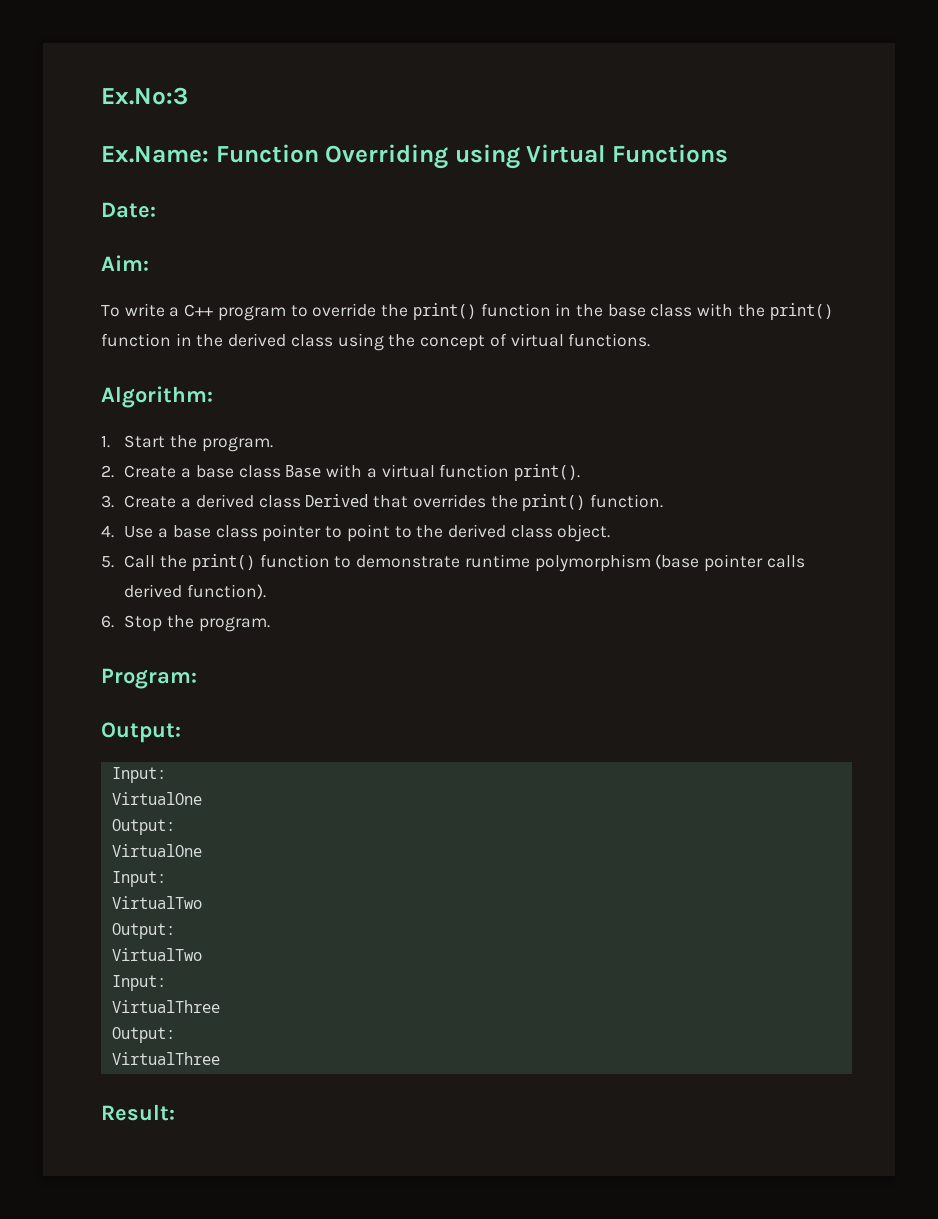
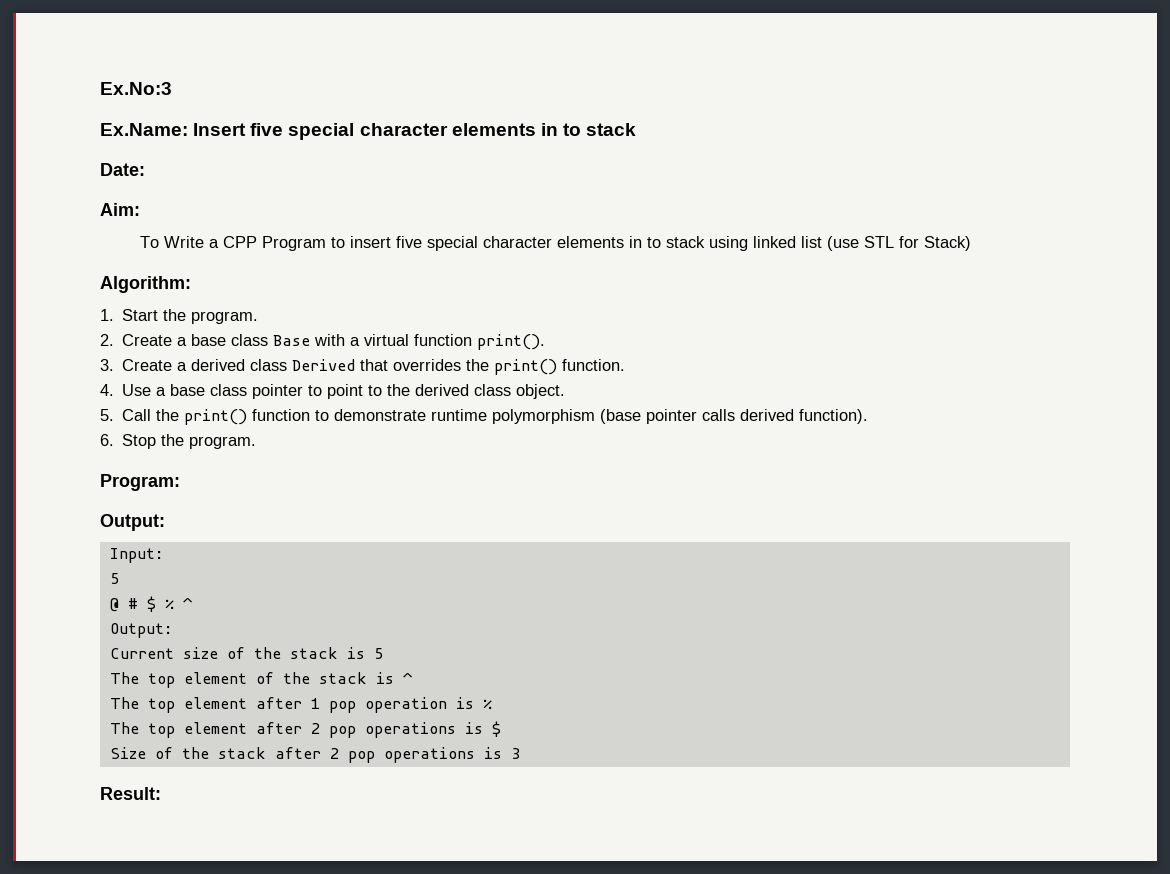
[215,144,729,169] [101,202,156,218] [101,255,149,271] [101,303,833,321] [101,333,651,351] Function Overriding using Virtual Functions // Date: // Aim: // To write a C++ program to override the print() function in the base class with the print() function in the derived class using the concept of virtual functions. -> [193,123,637,140] [100,163,145,176] [100,203,140,216] [140,236,972,251] Insert five special character elements in to stack // Date: // Aim: // To Write a CPP Program to insert five special character elements in to stack using linked list (use STL for Stack)
[111,792,202,805] [111,819,175,835] [111,844,202,857] [111,871,166,887] [111,896,202,909] [111,923,175,939] [111,948,202,961] [111,975,166,991] [111,1000,220,1013] [111,1027,175,1043] [111,1052,220,1065] VirtualOne // Output: // VirtualOne // Input: // VirtualTwo // Output: // VirtualTwo // Input: // VirtualThree // Output: // VirtualThree -> [109,573,119,584] [109,596,193,612] [109,623,173,638] [109,647,383,659] [109,672,413,688] [109,697,492,713] [109,721,501,738] [109,747,520,763] 5 // @ # $ % ^ // Output: // Current size of the stack is 5 // The top element of the stack is ^ // The top element after 1 pop operation is % // The top element after 2 pop operations is $ // Size of the stack after 2 pop operations is 3

